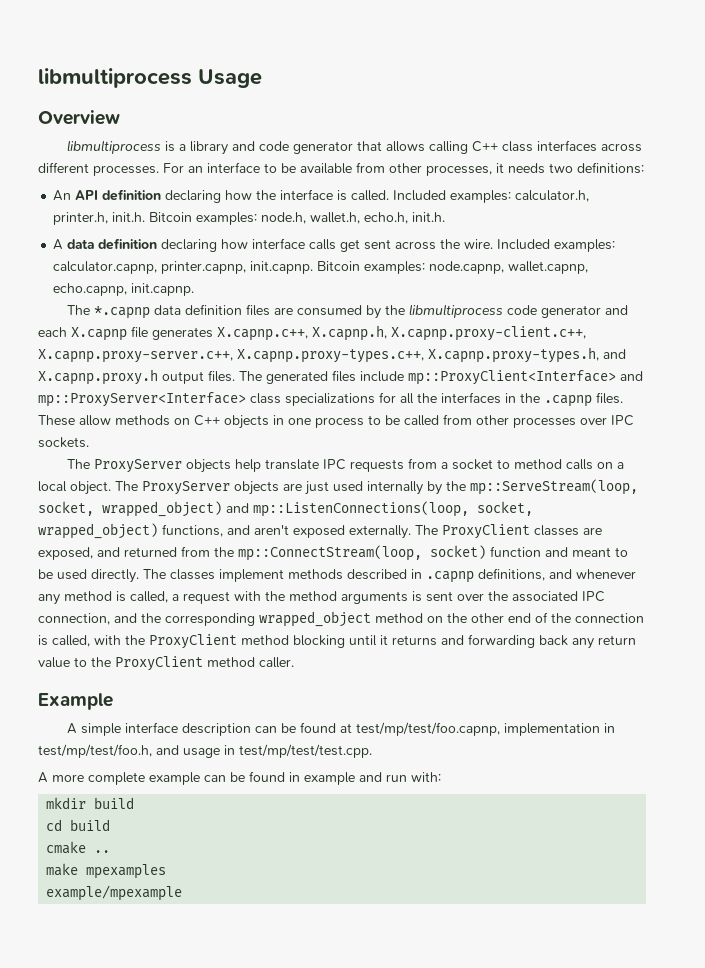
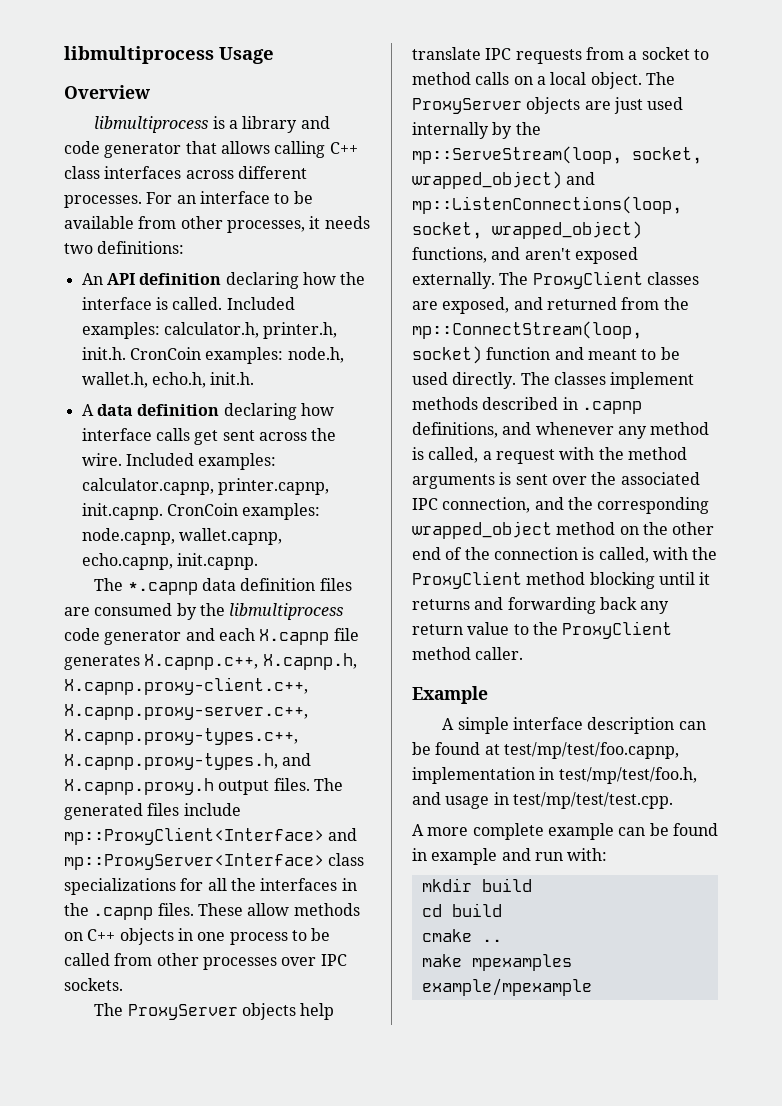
[149,212,193,222] Bitcoin -> [129,347,201,360] CronCoin
[317,261,361,271] Bitcoin -> [166,503,238,516] CronCoin

